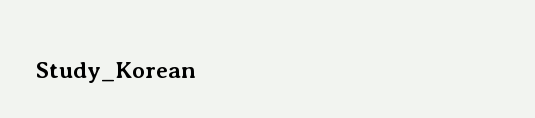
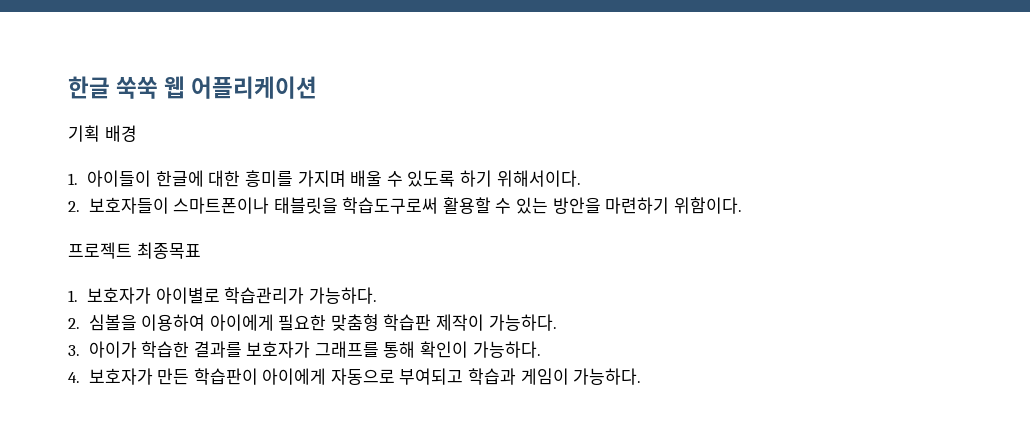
[36,62,196,83] Study_Korean -> [68,76,318,99] [68,125,137,142] [68,170,581,187] [68,197,742,214] [68,242,201,259] [68,287,377,304] [68,314,557,331] [68,341,541,358] [68,368,642,385] 한글 쑥쑥 웹 어플리케이션 // 기획 배경 // 1. 아이들이 한글에 대한 흥미를 가지며 배울 수 있도록 하기 위해서이다. // 2. 보호자들이 스마트폰이나 태블릿을 학습도구로써 활용할 수 있는 방안을 마련하기 위함이다. // 프로젝트 최종목표 // 1. 보호자가 아이별로 학습관리가 가능하다. // 2. 심볼을 이용하여 아이에게 필요한 맞춤형 학습판 제작이 가능하다. // 3. 아이가 학습한 결과를 보호자가 그래프를 통해 확인이 가능하다. // 4. 보호자가 만든 학습판이 아이에게 자동으로 부여되고 학습과 게임이 가능하다.

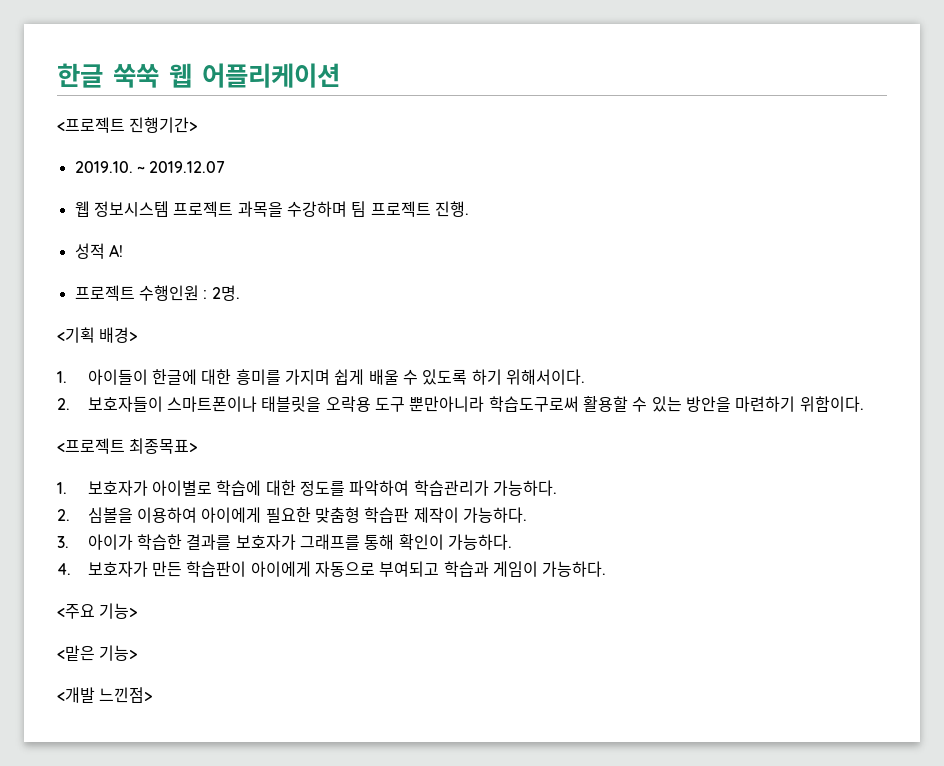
[68,125,137,142] 기획 배경 -> [57,117,198,133] [74,161,226,173] [74,201,469,217] [74,243,123,259] [74,285,240,301] [57,327,138,343] <프로젝트 진행기간> // 2019.10. ~ 2019.12.07 // 웹 정보시스템 프로젝트 과목을 수강하며 팀 프로젝트 진행. // 성적 A! // 프로젝트 수행인원 : 2명. // <기획 배경>
(346, 178) none -> [334,369,365,385] 쉽게
(338, 205) none -> [325,396,485,412] 오락용 도구 뿐만아니라
[68,242,201,259] 프로젝트 최종목표 -> [57,438,198,454] <프로젝트 최종목표>
(220, 295) none -> [216,480,410,496] 학습에 대한 정도를 파악하여
(642, 376) none -> [57,603,138,619] [57,645,138,661] [57,687,153,703] // <주요 기능> // <맡은 기능> // <개발 느낀점>

